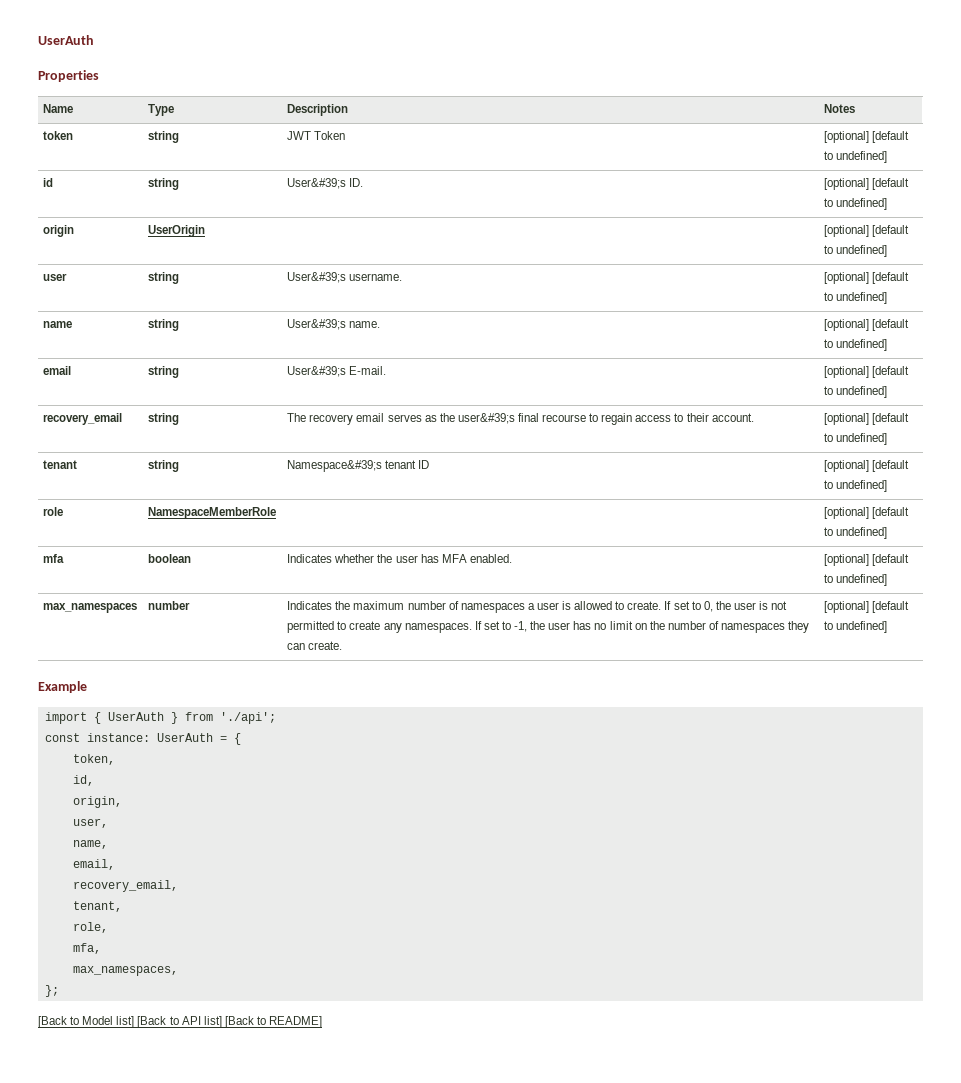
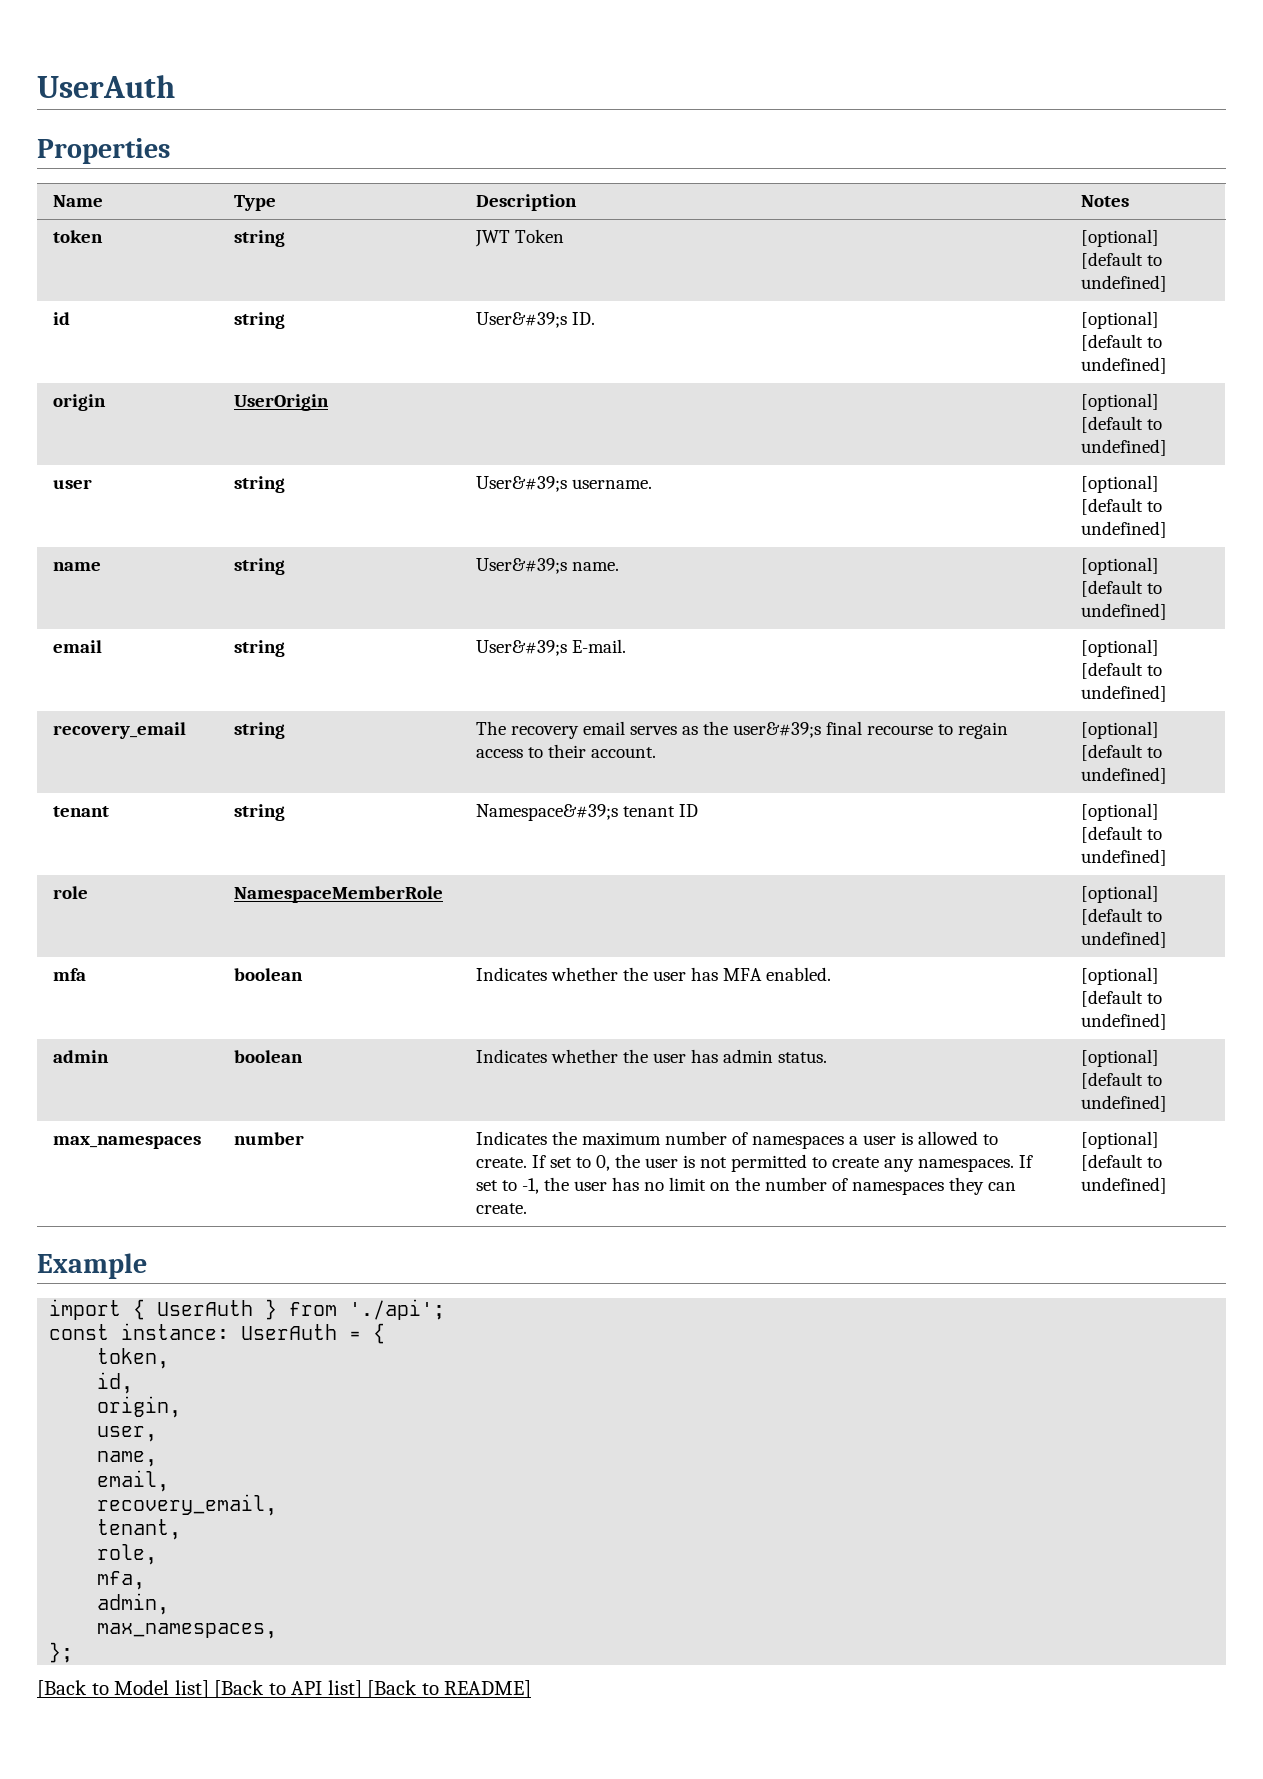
(888, 580) none -> [53,1050,110,1063] [234,1050,304,1063] [476,1049,827,1063] [1081,1049,1160,1067] [1081,1072,1163,1089] [1081,1095,1168,1112] // admin | boolean | Indicates whether the user has admin status. | [optional] [default to undefined]
(101, 948) none -> [97,1593,170,1615] // admin,

